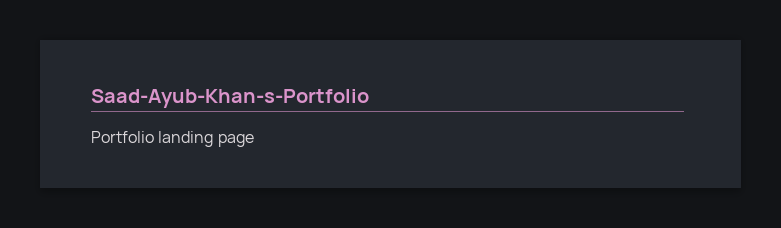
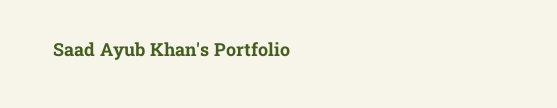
[91,89,369,108] [91,131,254,147] Saad-Ayub-Khan-s-Portfolio // Portfolio landing page -> [53,42,290,60] Saad Ayub Khan's Portfolio

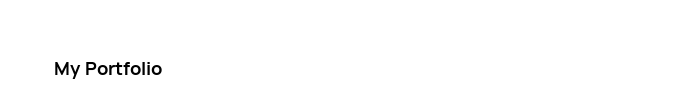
[53,42,209,60] Saad Ayub Khan's -> [54,62,81,79] My

